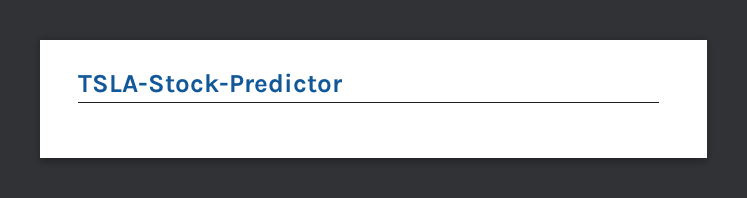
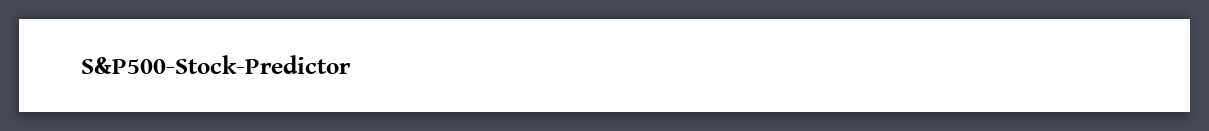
[78,73,343,93] TSLA-Stock-Predictor -> [81,55,351,74] S&P500-Stock-Predictor

